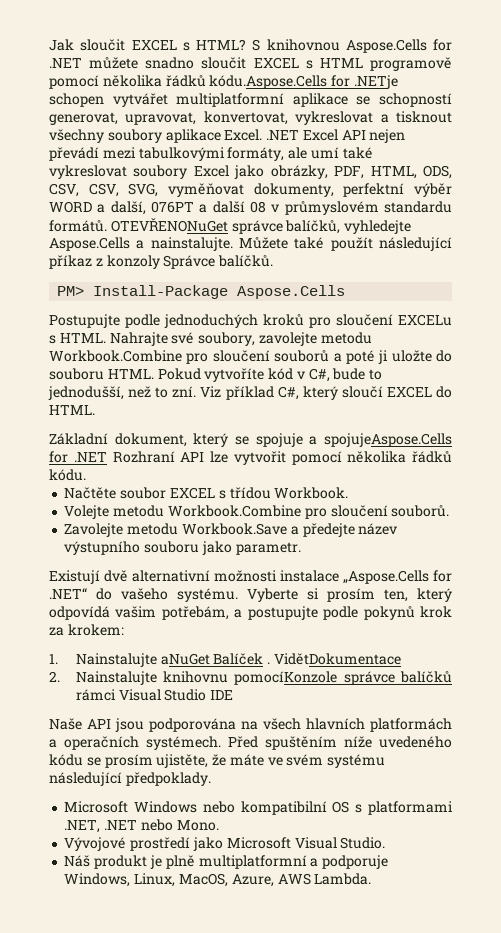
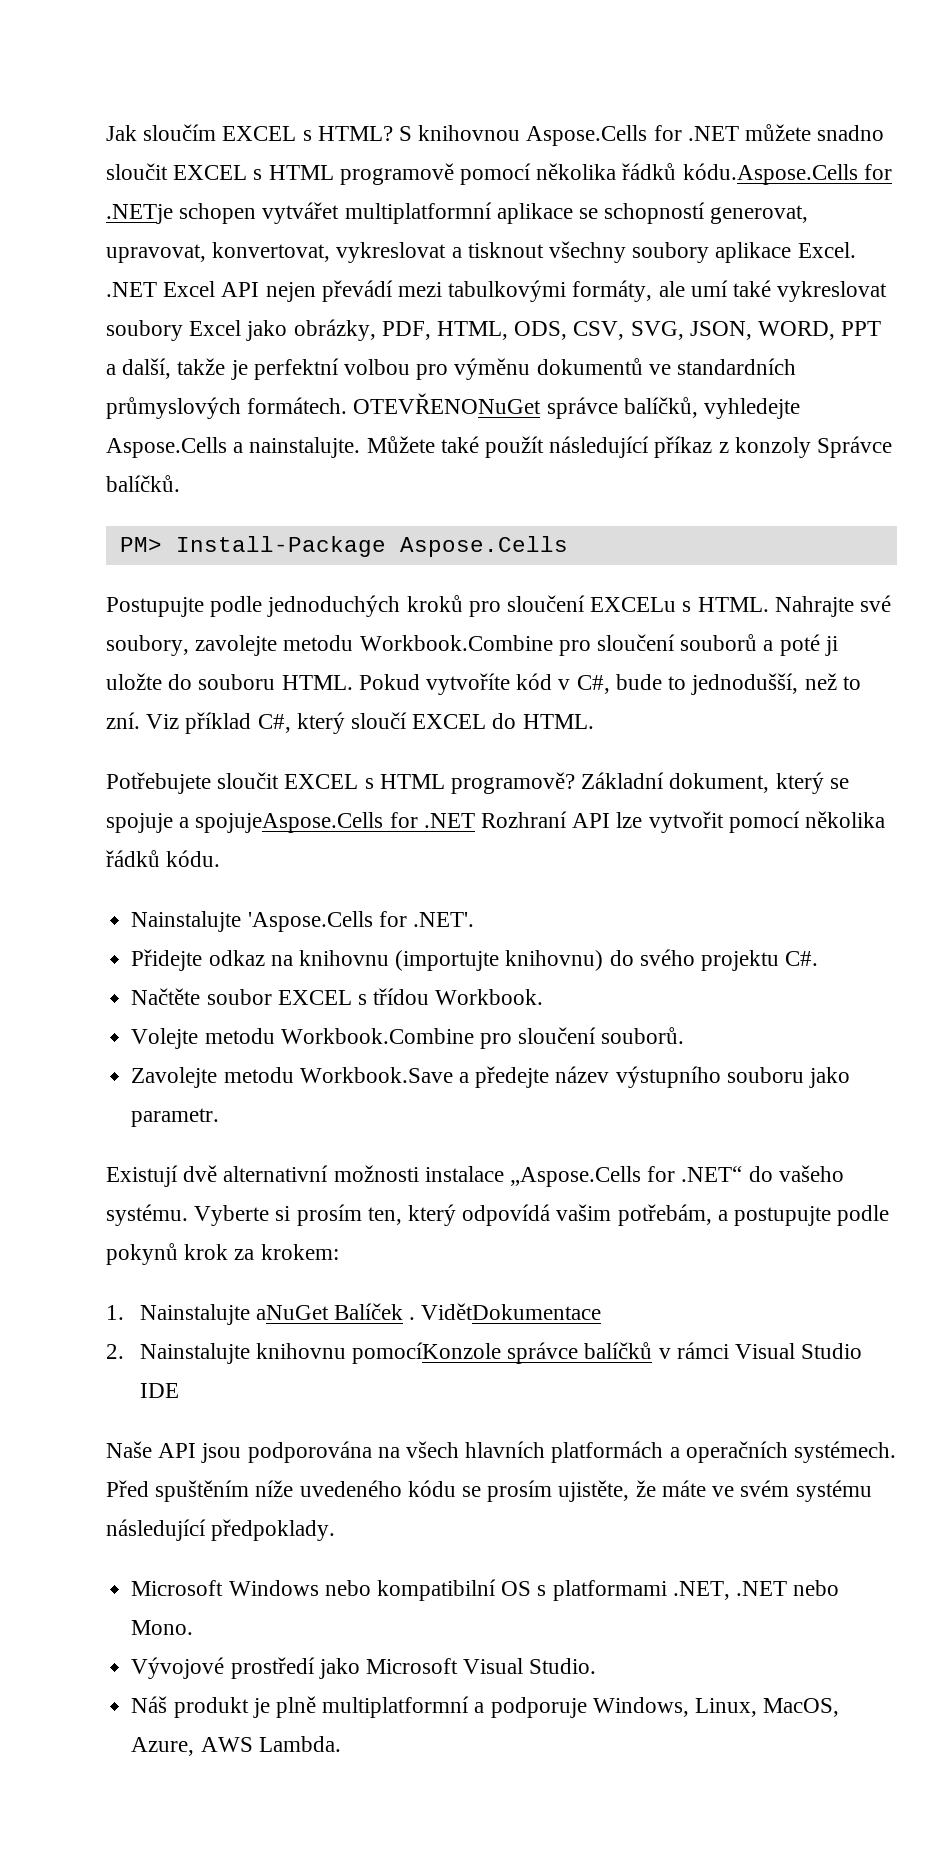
[80,39,126,51] sloučit -> [143,124,217,141] sloučím
[88,183,452,197] [49,201,453,215] [49,220,107,232] CSV, SVG, vyměňovat dokumenty, perfektní výběr WORD a další, 076PT a další 08 v průmyslovém standardu formátů. -> [630,321,882,340] [106,358,797,380] [106,397,348,419] SVG, JSON, WORD, PPT a další, takže je perfektní volbou pro výměnu dokumentů ve standardních průmyslových formátech.
(95, 410) none -> [106,772,576,794] Potřebujete sloučit EXCEL s HTML programově?
(86, 475) none -> [131,911,474,932] [131,949,819,971] // Nainstalujte 'Aspose.Cells for .NET'. // Přidejte odkaz na knihovnu (importujte knihovnu) do svého projektu C#.
(452, 677) none -> [658,1348,671,1359] v

